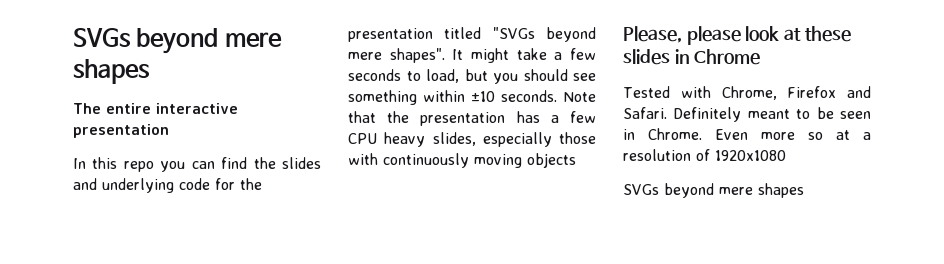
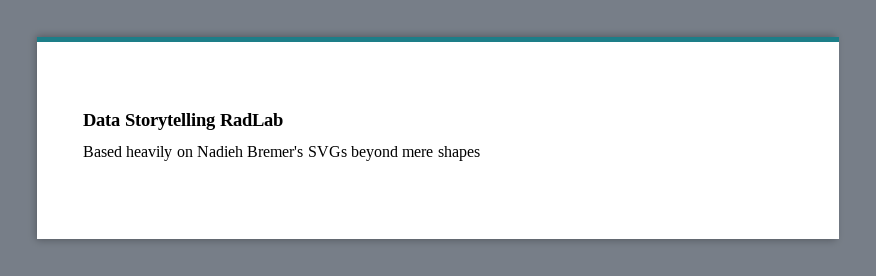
[73,28,282,54] [73,59,150,84] [73,103,238,114] [73,124,169,138] [73,157,321,172] [73,178,262,193] [348,27,596,42] [348,48,596,63] [348,69,596,84] [348,90,596,105] [348,111,596,126] [348,132,596,147] [348,153,576,168] [623,26,851,45] [623,49,761,65] [623,86,871,100] [623,107,871,122] [623,128,871,140] [623,149,786,161] SVGs beyond mere shapes // The entire interactive presentation // In this repo you can find the slides and underlying code for the presentation titled "SVGs beyond mere shapes". It might take a few seconds to load, but you should see something within ±10 seconds. Note that the presentation has a few CPU heavy slides, especially those with continuously moving objects // Please, please look at these slides in Chrome // Tested with Chrome, Firefox and Safari. Definitely meant to be seen in Chrome. Even more so at a resolution of 1920x1080 // -> [83,113,283,130] [83,146,304,161] Data Storytelling RadLab // Based heavily on Nadieh Bremer's

